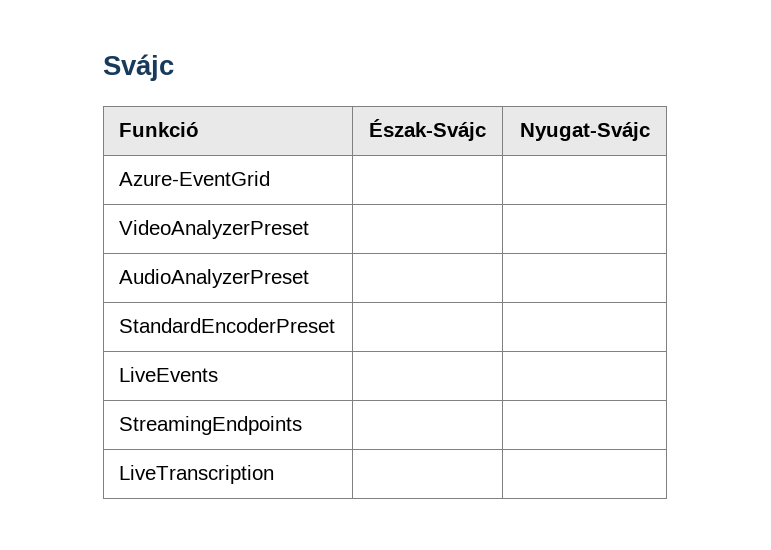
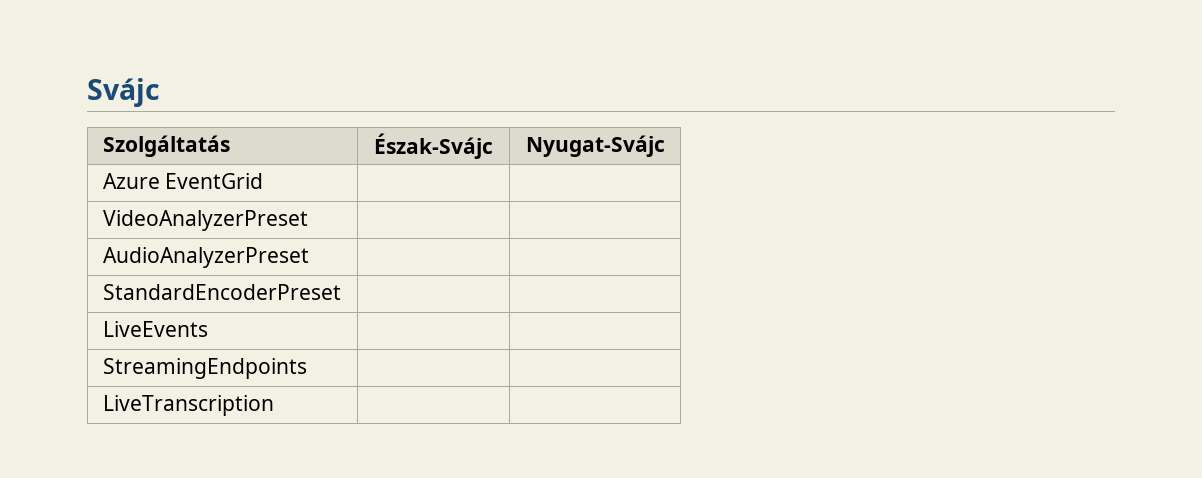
[118,122,199,137] Funkció -> [102,135,230,157] Szolgáltatás
[118,171,270,186] Azure-EventGrid -> [102,173,264,189] Azure EventGrid

